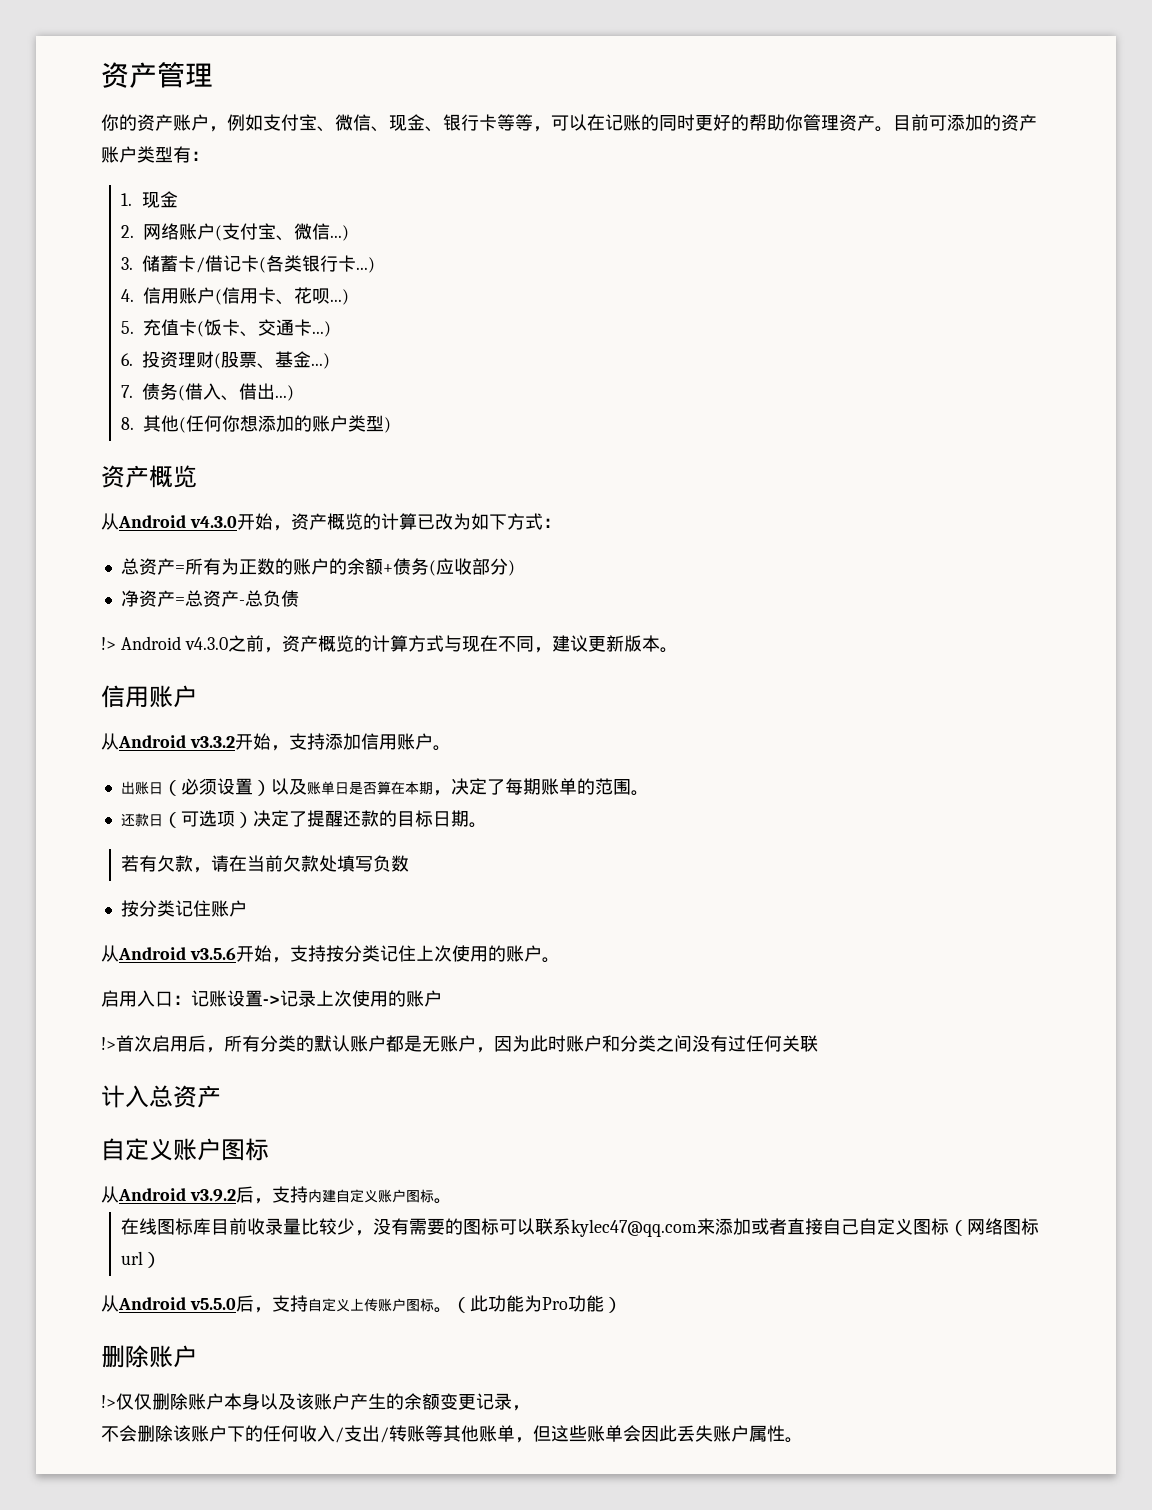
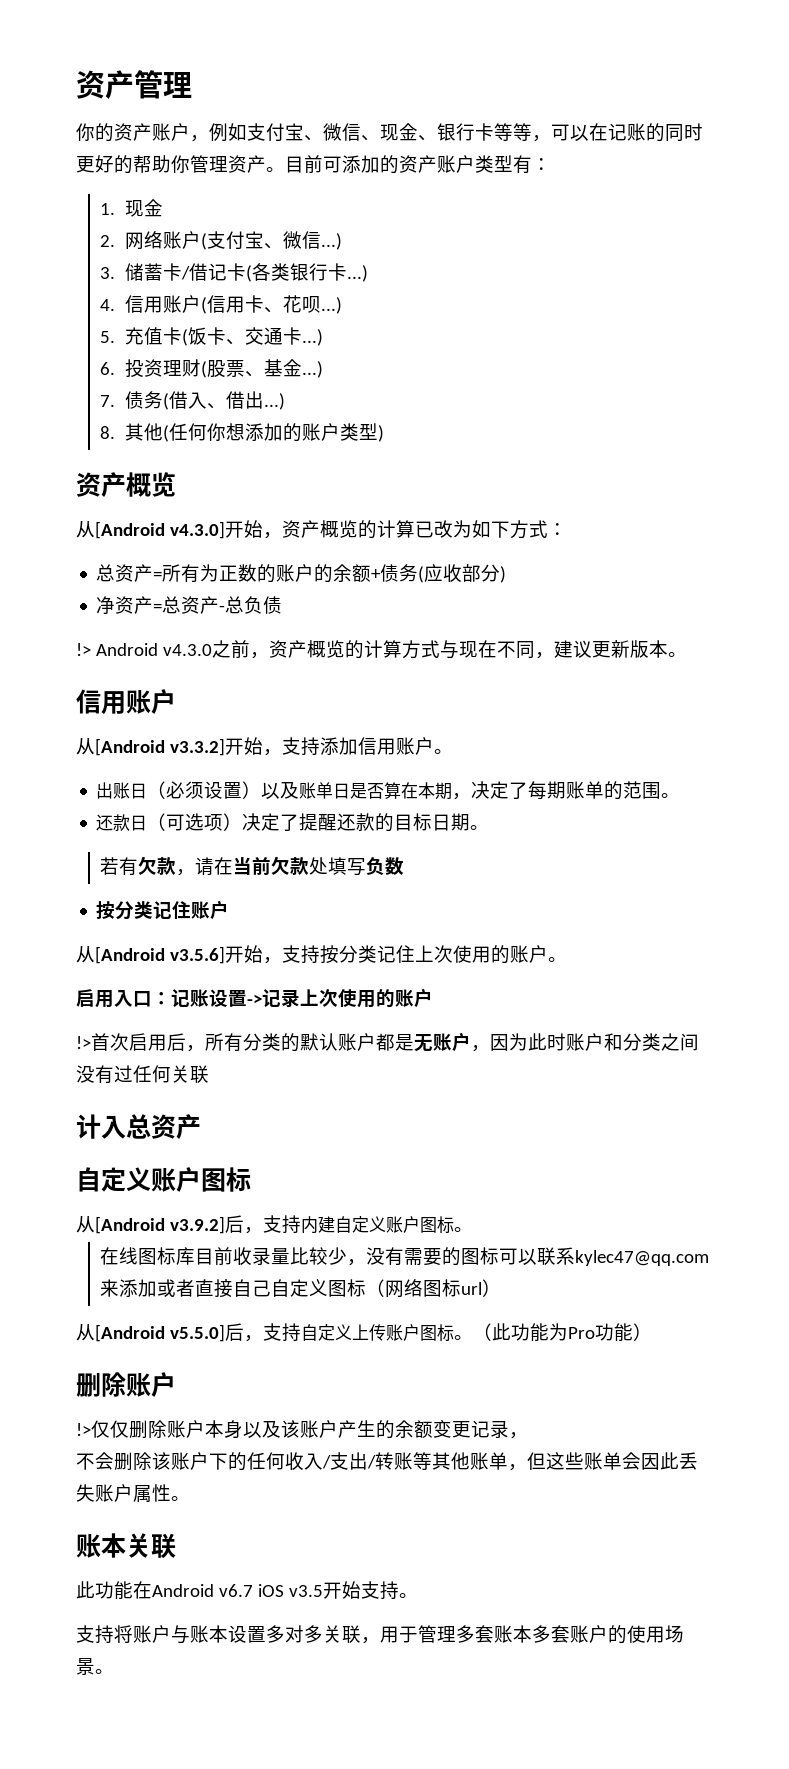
[118,515,237,528] Android v4.3.0 -> [95,521,225,539] [Android v4.3.0]
[118,735,235,748] Android v3.3.2 -> [95,738,225,756] [Android v3.3.2]
[118,947,236,960] Android v3.5.6 -> [95,946,225,964] [Android v3.5.6]
[118,1188,236,1202] Android v3.9.2 -> [95,1216,225,1234] [Android v3.9.2]
[118,1297,236,1310] Android v5.5.0 -> [95,1324,225,1342] [Android v5.5.0]
(803, 1440) none -> [76,1533,176,1559] [76,1581,418,1600] [76,1625,684,1644] [76,1658,114,1675] // 账本关联 // 此功能在Android v6.7 iOS v3.5开始支持。 // 支持将账户与账本设置多对多关联，用于管理多套账本多套账户的使用场景。

